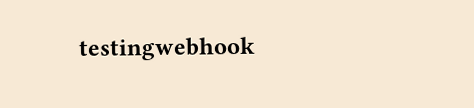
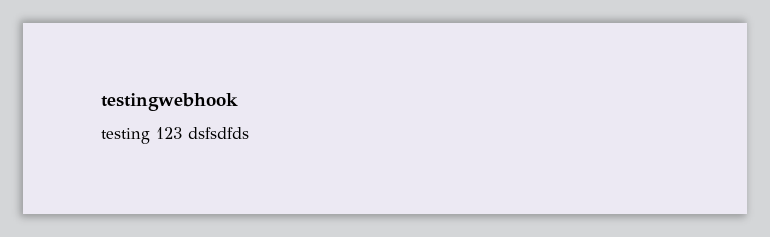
(256, 48) none -> [101,127,249,144] // testing 123 dsfsdfds

